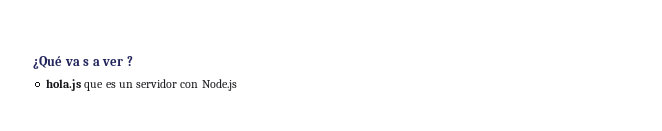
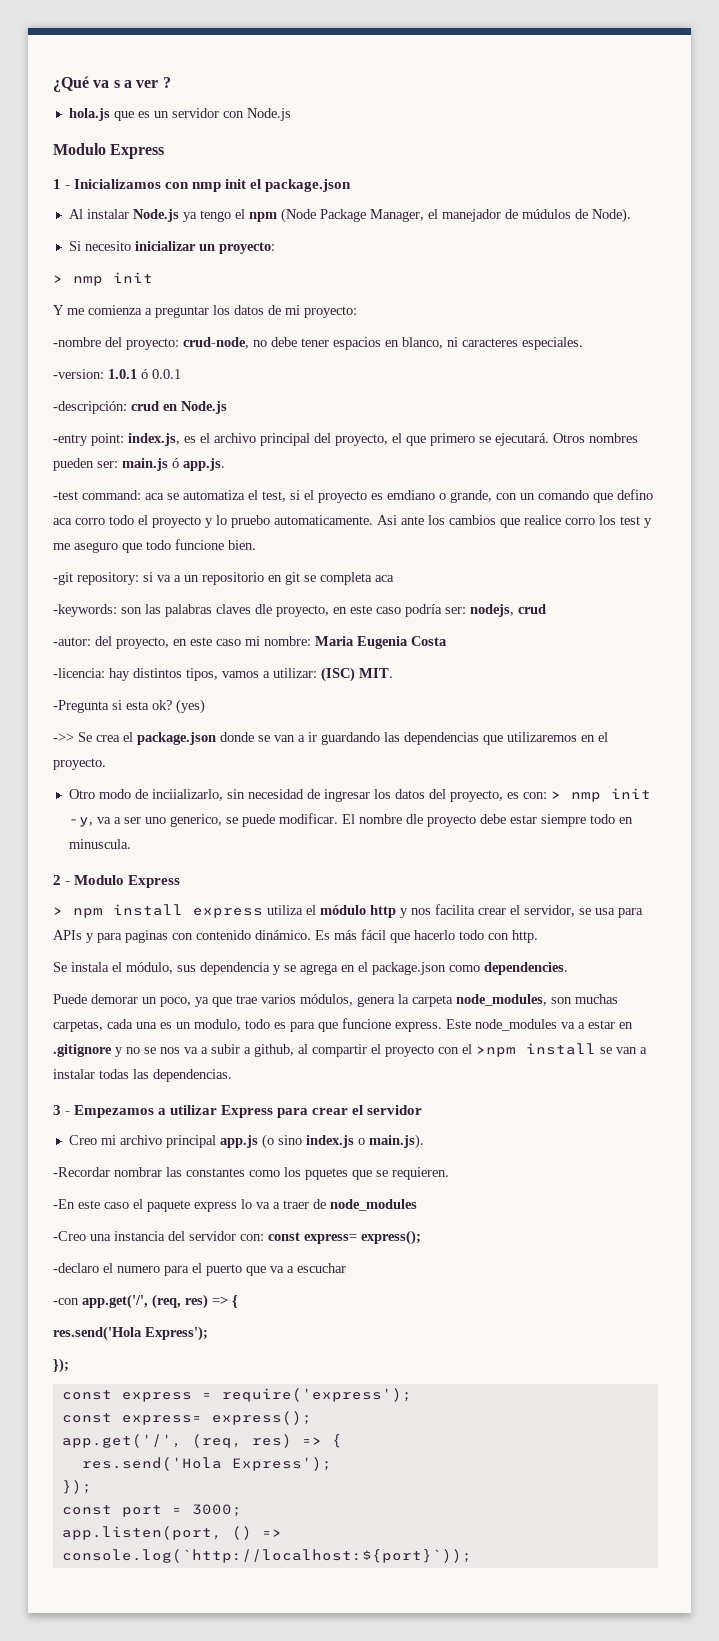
(237, 85) none -> [53,143,165,159] [53,179,352,192] [68,208,631,223] [68,241,275,254] [53,272,153,286] [53,305,357,318] [53,337,583,350] [53,369,181,379] [53,401,227,414] [53,433,638,446] [53,458,225,471] [53,489,653,503] [53,515,652,528] [53,539,256,553] [53,572,394,585] [53,604,546,617] [53,636,447,649] [53,667,393,682] [53,699,205,714] [53,732,608,745] [53,758,106,770] [68,788,651,802] [68,813,633,827] [68,839,131,849] [53,875,181,888] [53,904,643,918] [53,929,538,943] [53,962,568,975] [53,994,618,1007] [53,1018,633,1032] [53,1043,647,1057] [53,1069,232,1082] [53,1105,423,1118] [68,1134,424,1149] [53,1167,449,1180] [53,1199,417,1212] [53,1230,421,1245] [53,1263,346,1276] [53,1294,238,1309] [53,1326,208,1341] [53,1358,69,1373] [61,1388,412,1402] [61,1411,312,1425] [61,1434,342,1448] [81,1457,332,1471] [61,1480,92,1494] [61,1504,242,1517] [61,1526,282,1540] [61,1549,472,1563] // Modulo Express // 1 - Inicializamos con nmp init el package.json // Al instalar Node.js ya tengo el npm (Node Package Manager, el manejador de múdulos de Node). // Si necesito inicializar un proyecto: // > nmp init // Y me comienza a preguntar los datos de mi proyecto: // -nombre del proyecto: crud-node, no debe tener espacios en blanco, ni caracteres especiales. // -version: 1.0.1 ó 0.0.1 // -descripción: crud en Node.js // -entry point: index.js, es el archivo principal del proyecto, el que primero se ejecutará. Otros nombres pueden ser: main.js ó app.js. // -test command: aca se automatiza el test, si el proyecto es emdiano o grande, con un comando que defino aca corro todo el proyecto y lo pruebo automaticamente. Asi ante los cambios que realice corro los test y me aseguro que todo funcione bien. // -git repository: si va a un repositorio en git se completa aca // -keywords: son las palabras claves dle proyecto, en este caso podría ser: nodejs, crud // -autor: del proyecto, en este caso mi nombre: Maria Eugenia Costa // -licencia: hay distintos tipos, vamos a utilizar: (ISC) MIT. // -Pregunta si esta ok? (yes) // ->> Se crea el package.json donde se van a ir guardando las dependencias que utilizaremos en el proyecto. // Otro modo de inciializarlo, sin necesidad de ingresar los datos del proyecto, es con: > nmp init -y, va a ser uno generico, se puede modificar. El nombre dle proyecto debe estar siempre todo en minuscula. // 2 - Modulo Express // > npm install express utiliza el módulo http y nos facilita crear el servidor, se usa para APIs y para paginas con contenido dinámico. Es más fácil que hacerlo todo con http. // Se instala el módulo, sus dependencia y se agrega en el package.json como dependencies. // Puede demorar un poco, ya que trae varios módulos, genera la carpeta node_modules, son muchas carpetas, cada una es un modulo, todo es para que funcione express. Este node_modules va a estar en .gitignore y no se nos va a subir a github, al compartir el proyecto con el >npm install se van a instalar todas las dependencias. // 3 - Empezamos a utilizar Express para crear el servidor // Creo mi archivo principal app.js (o sino index.js o main.js). // -Recordar nombrar las constantes como los pquetes que se requieren. // -En este caso el paquete express lo va a traer de node_modules // -Creo una instancia del servidor con: const express= express(); // -declaro el numero para el puerto que va a escuchar // -con app.get('/', (req, res) => { // res.send('Hola Express'); // }); // const express = require('express'); // const express= express(); // app.get('/', (req, res) => { // res.send('Hola Express'); // }); // const port = 3000; // app.listen(port, () => console.log(`http://localhost:${port}`));

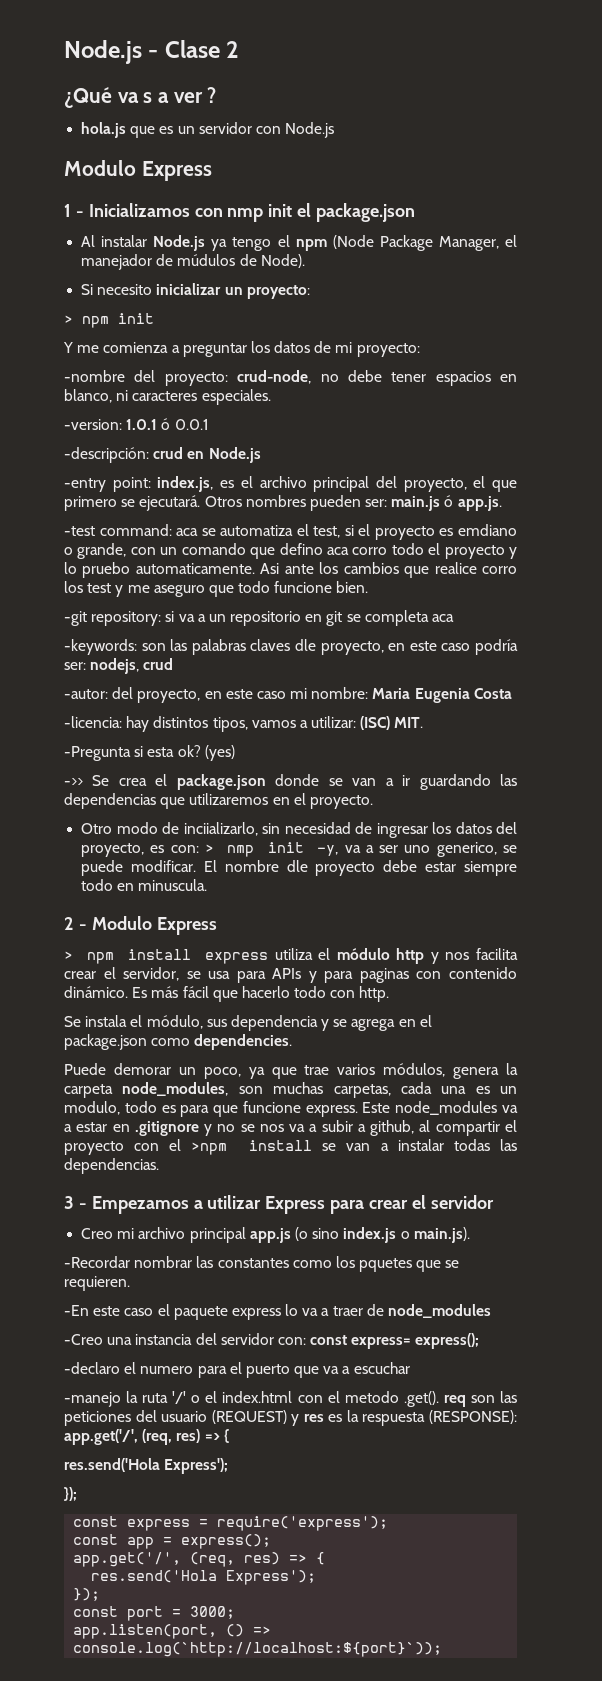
(53, 84) none -> [64,40,240,64] Node.js - Clase 2 //
[73,276,103,286] nmp -> [82,316,109,328] npm
[53,1298,79,1305] -con -> [64,1391,518,1407] [64,1410,517,1426] -manejo la ruta '/' o el index.html con el metodo .get(). req son las peticiones del usuario (REQUEST) y res es la respuesta (RESPONSE):
[121,1415,202,1425] express= -> [127,1537,173,1549] app =

